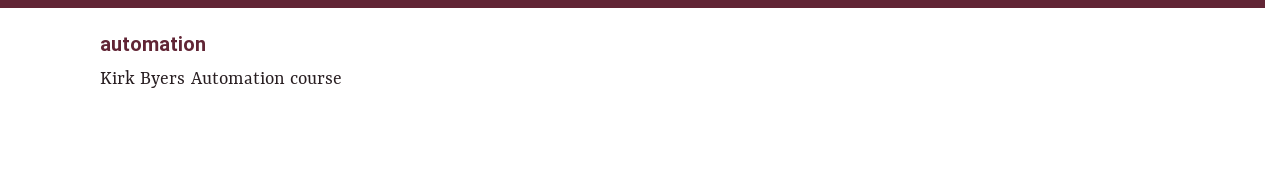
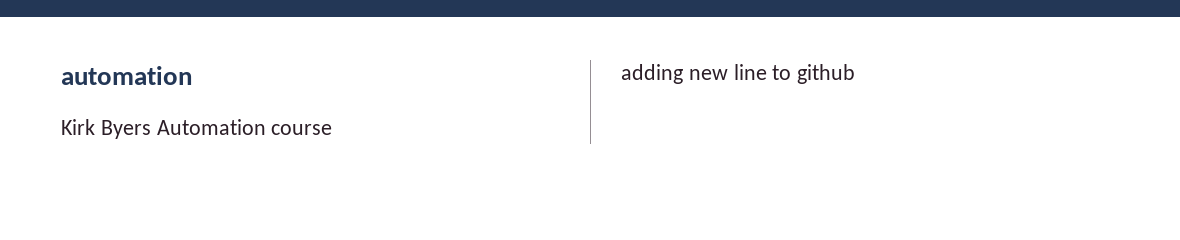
(343, 79) none -> [621,64,856,84] // adding new line to github

